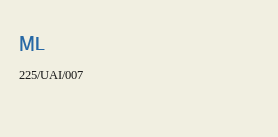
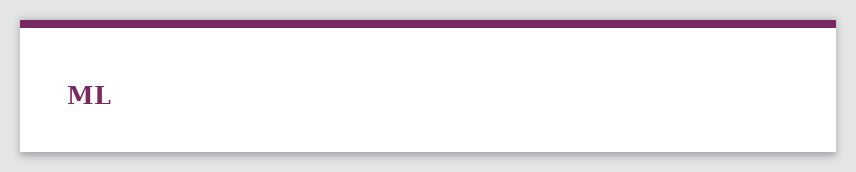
[19,71,83,79] // 225/UAI/007 -> (111, 95) none

